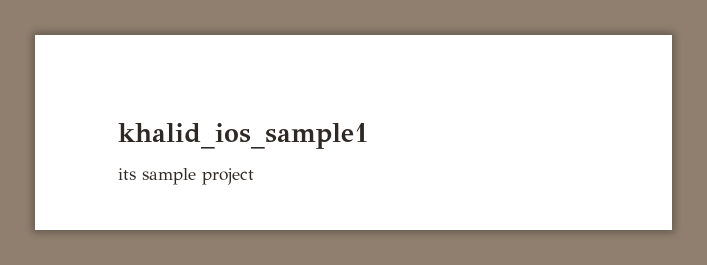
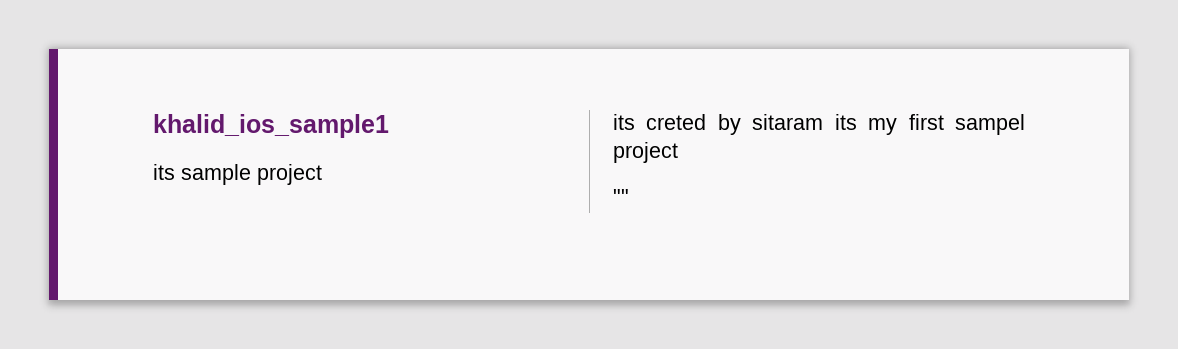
(254, 176) none -> [613,114,1025,135] [613,142,678,163] [613,189,629,204] // its creted by sitaram its my first sampel project // ""

